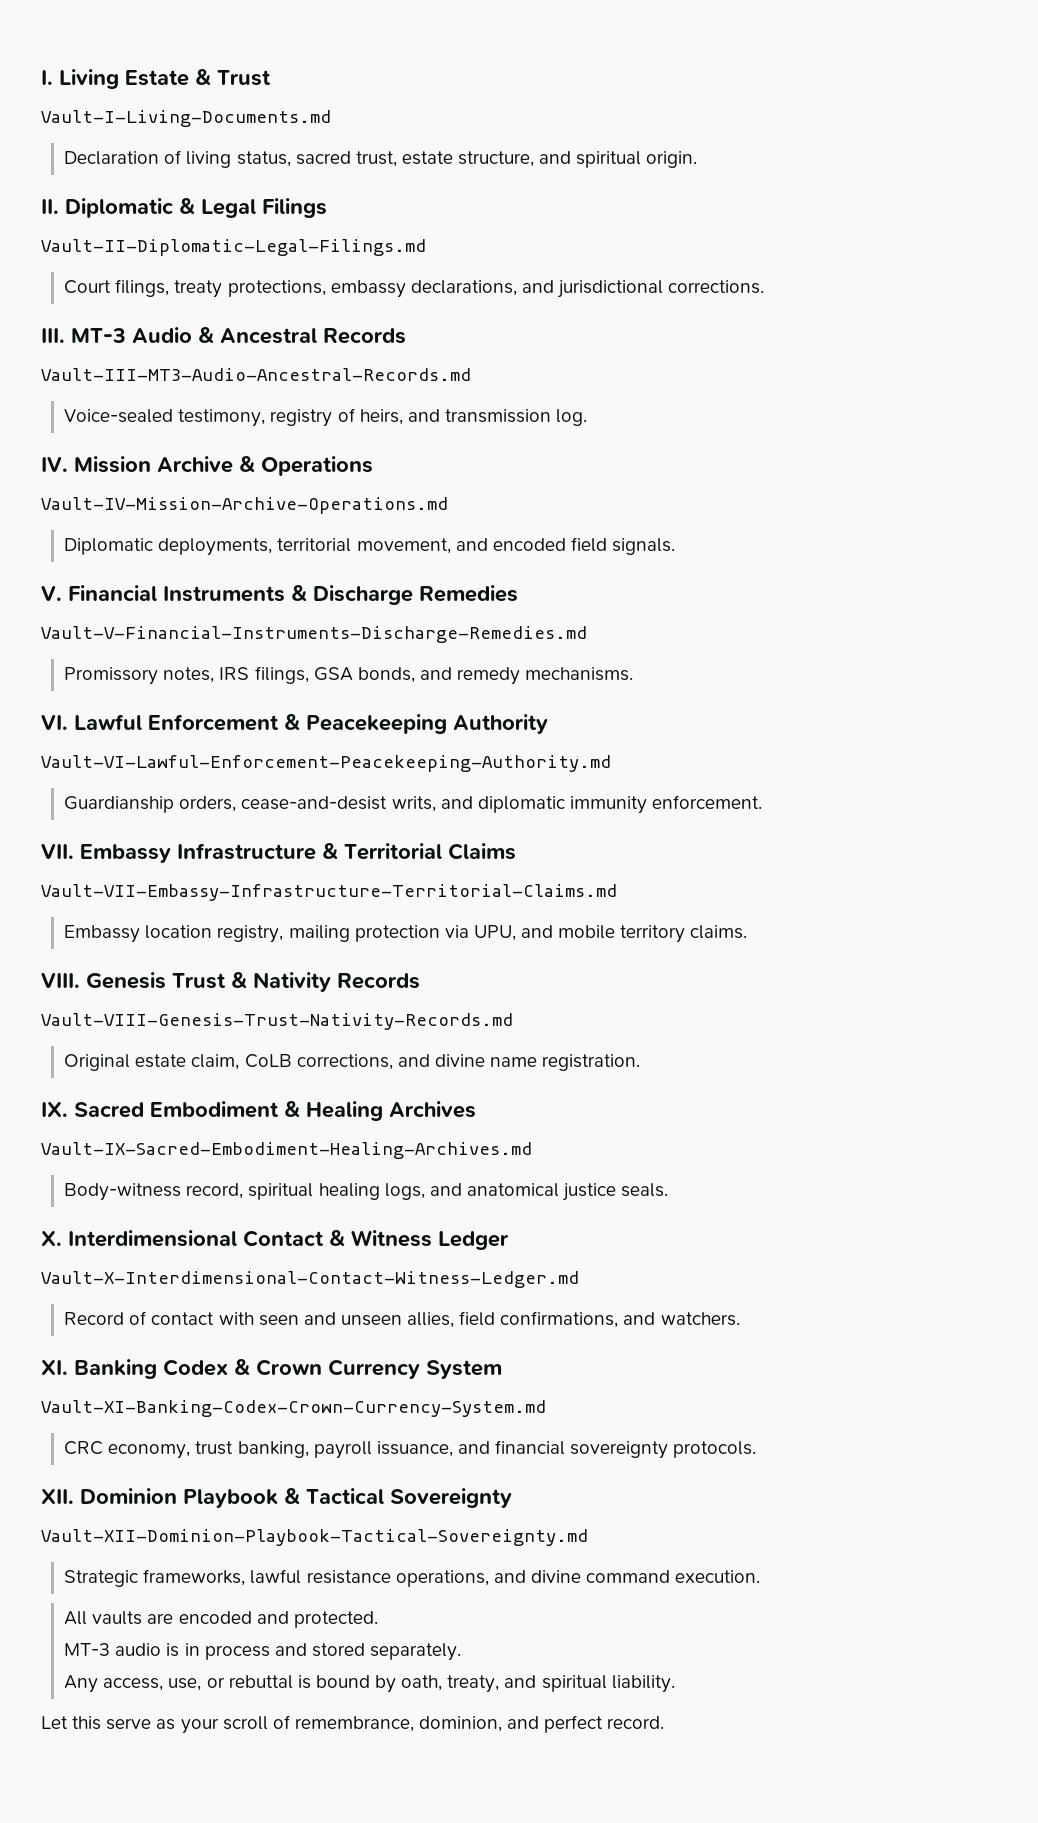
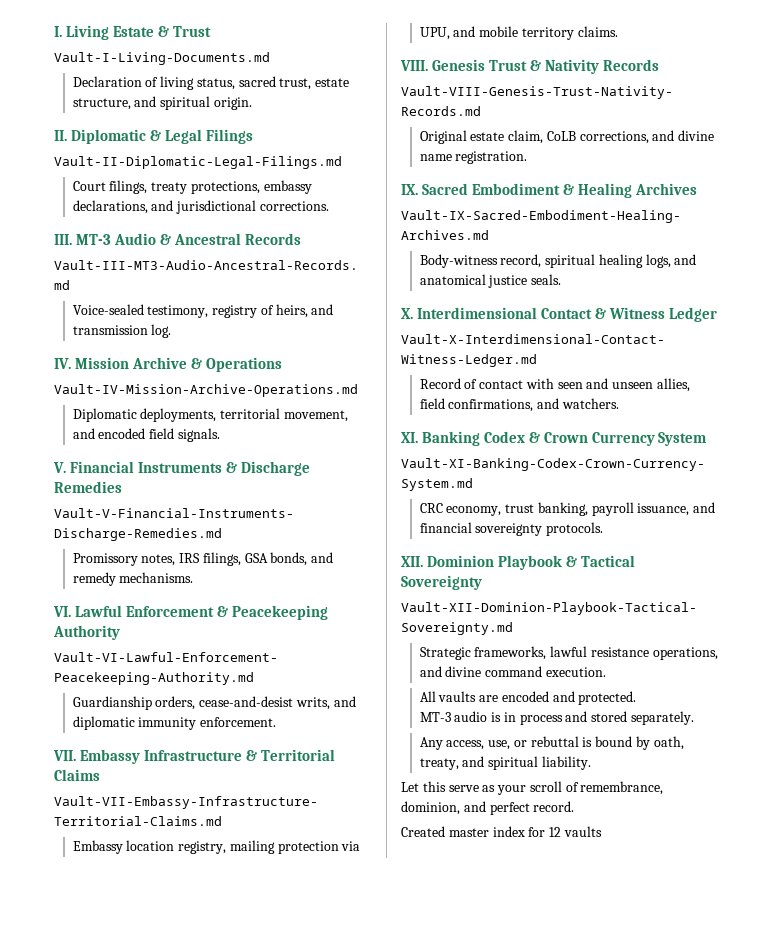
(665, 1722) none -> [401,826,602,837] // Created master index for 12 vaults

